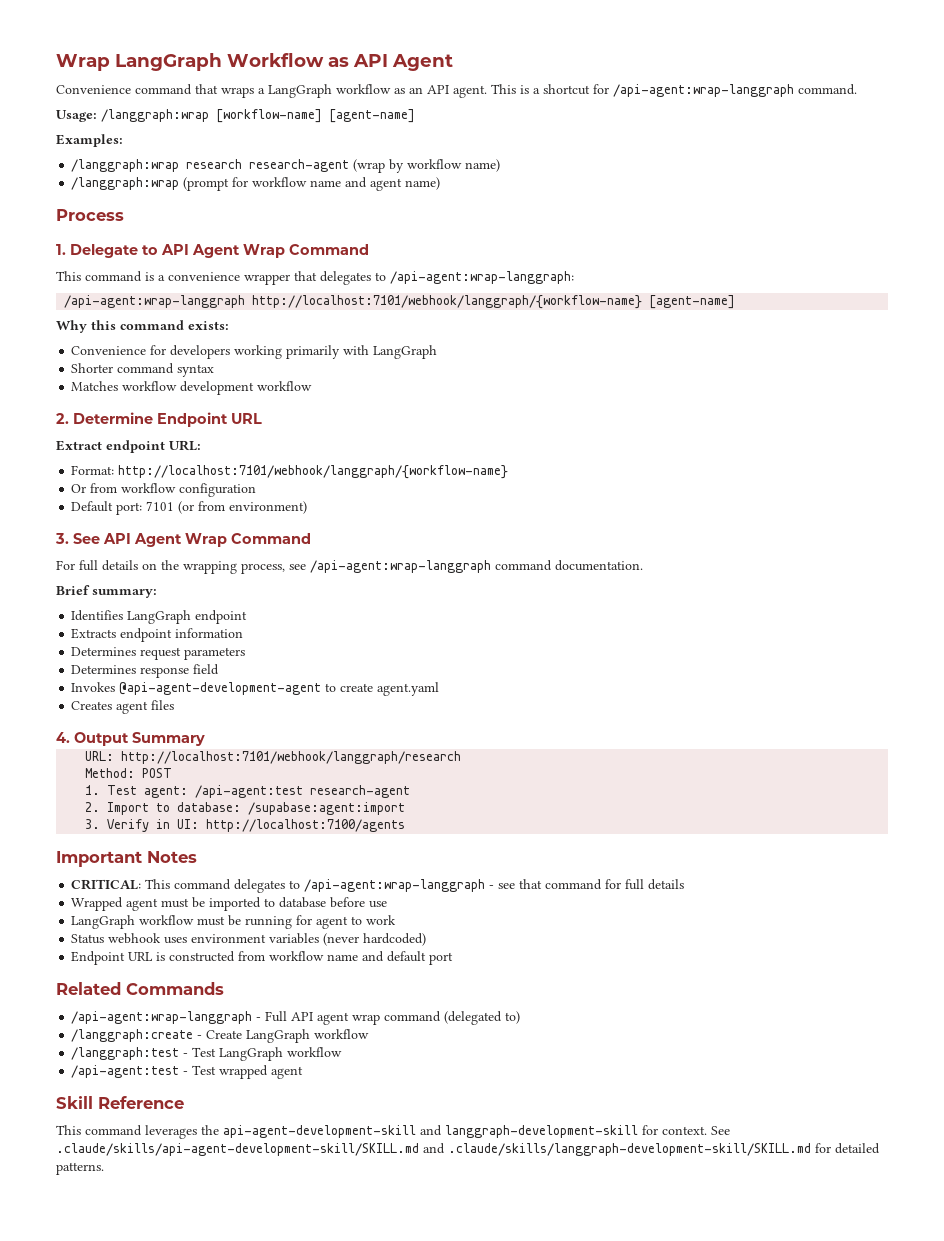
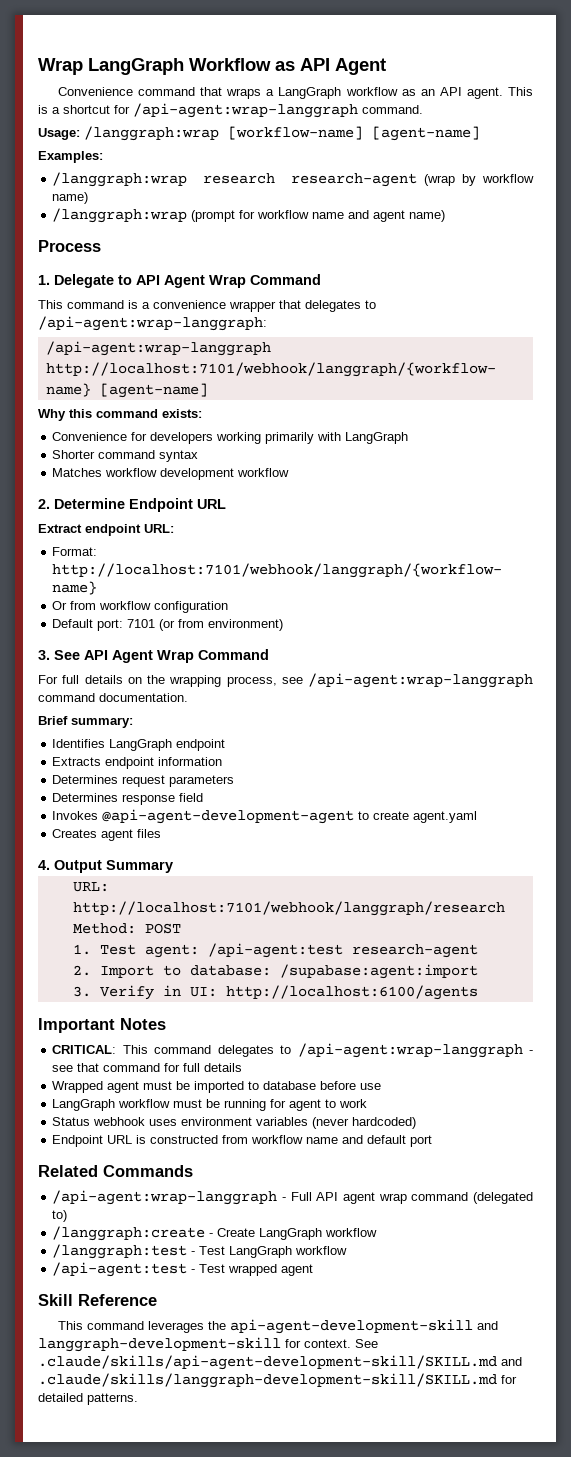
[206,819,406,832] http://localhost:7100/agents -> [225,985,478,1000] http://localhost:6100/agents

